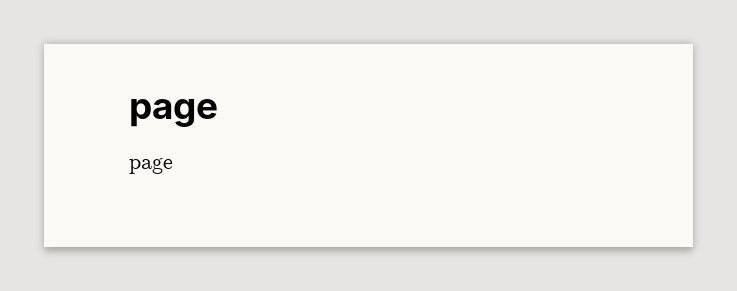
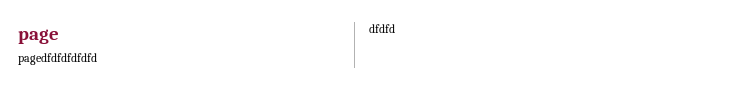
[129,158,173,174] page -> [18,53,97,65] [369,24,395,33] pagedfdfdfdfdfd // dfdfd

